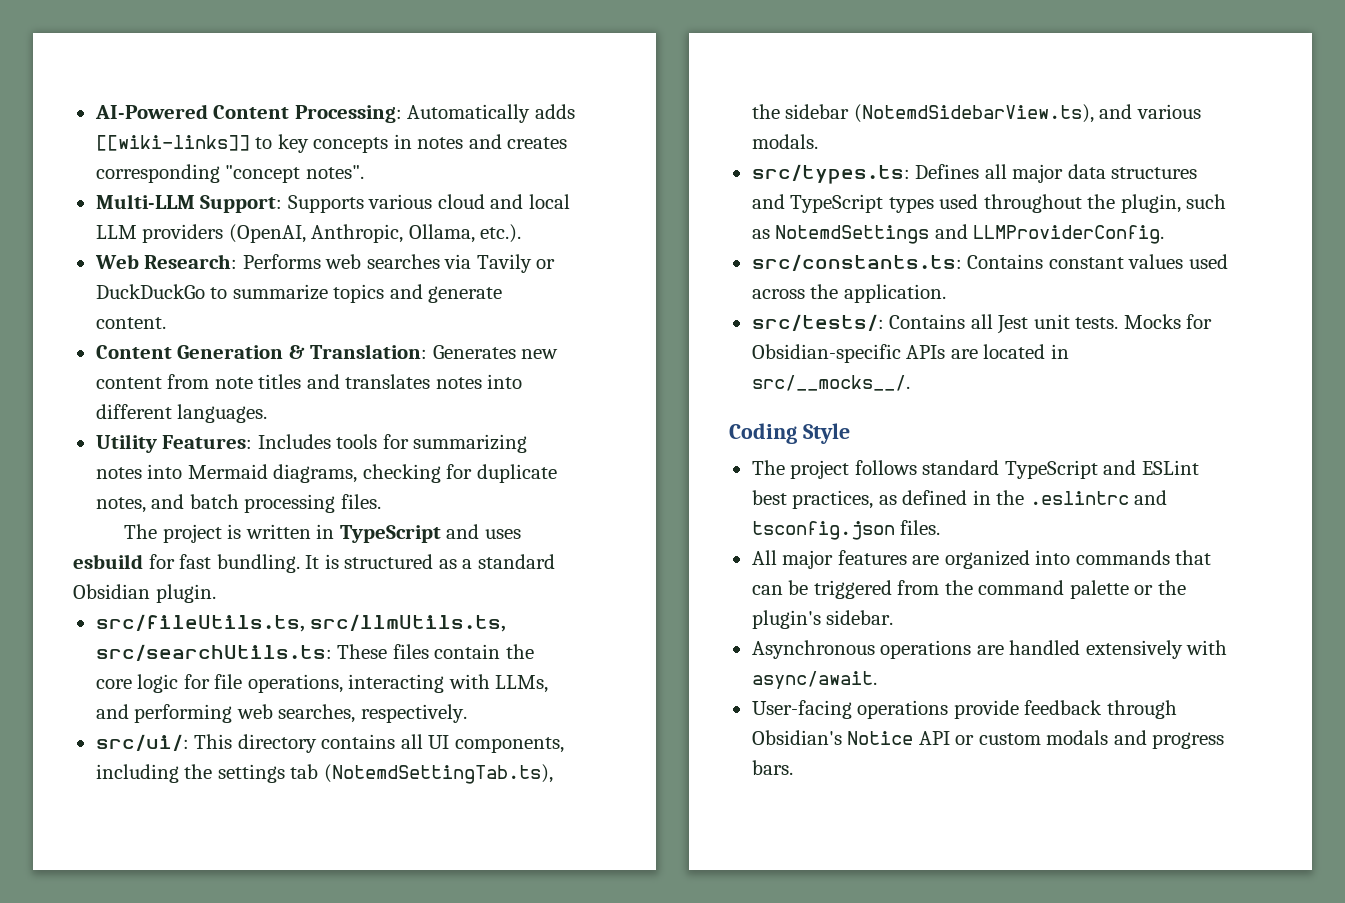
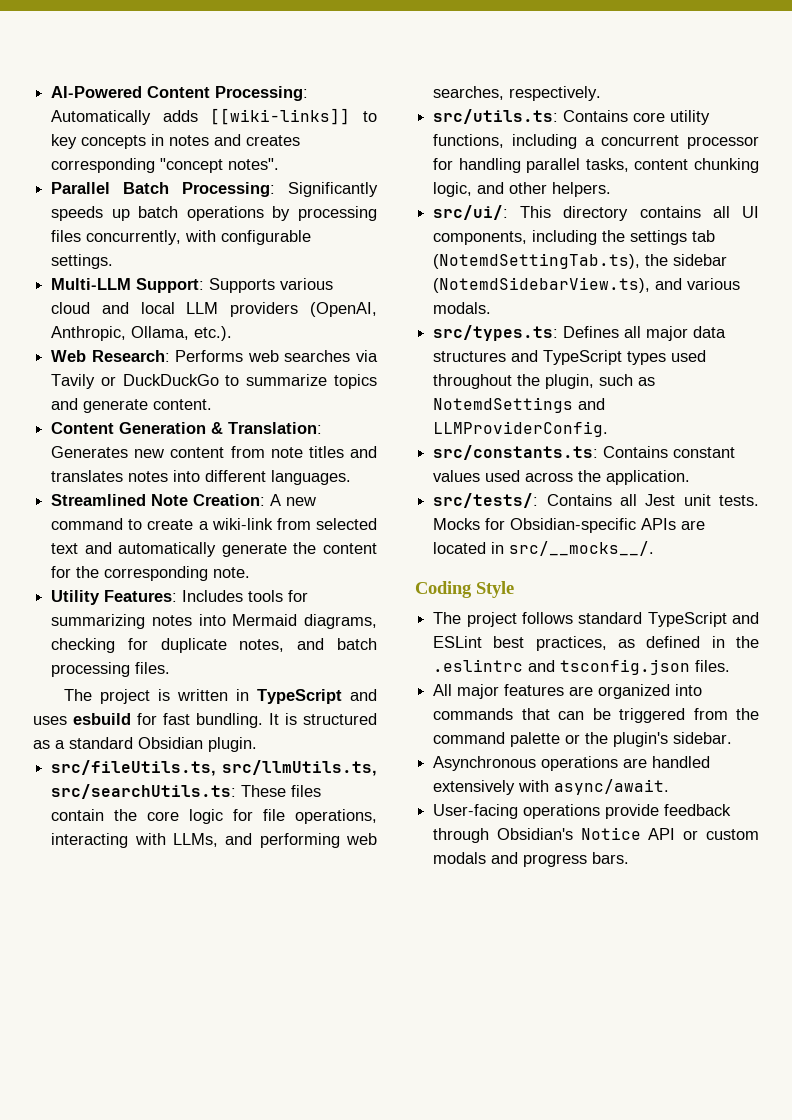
(364, 172) none -> [51,182,379,197] [51,206,377,221] [51,230,312,245] [51,254,114,269] // Parallel Batch Processing: Significantly speeds up batch operations by processing files concurrently, with configurable settings.
(268, 413) none -> [51,494,317,506] [51,518,377,530] [51,542,377,557] [51,566,251,581] // Streamlined Note Creation: A new command to create a wiki-link from selected text and automatically generate the content for the corresponding note.
(467, 713) none -> [433,109,711,125] [433,134,759,149] [433,158,759,173] [433,182,612,197] // src/utils.ts: Contains core utility functions, including a concurrent processor for handling parallel tasks, content chunking logic, and other helpers.

